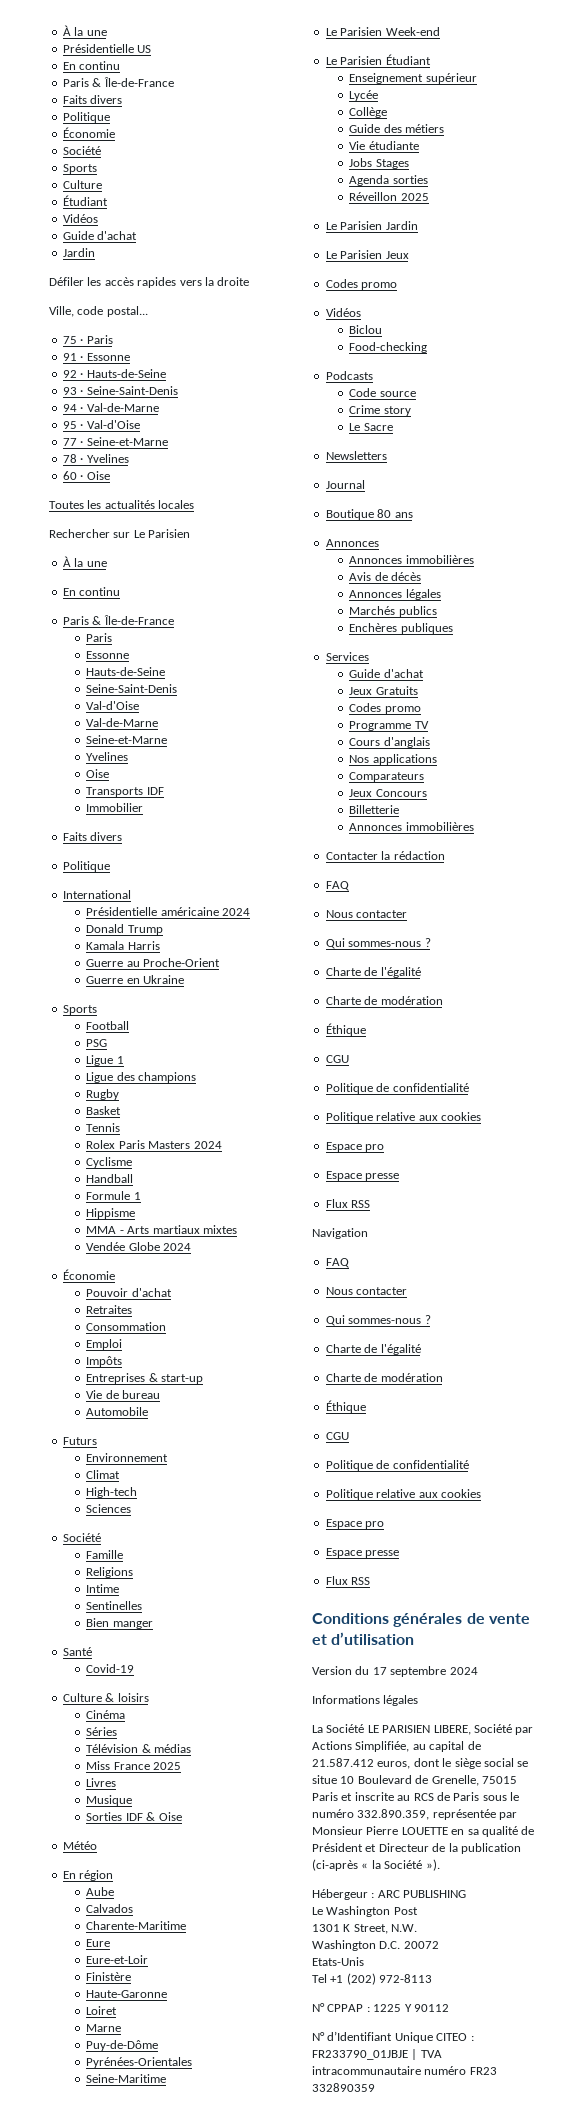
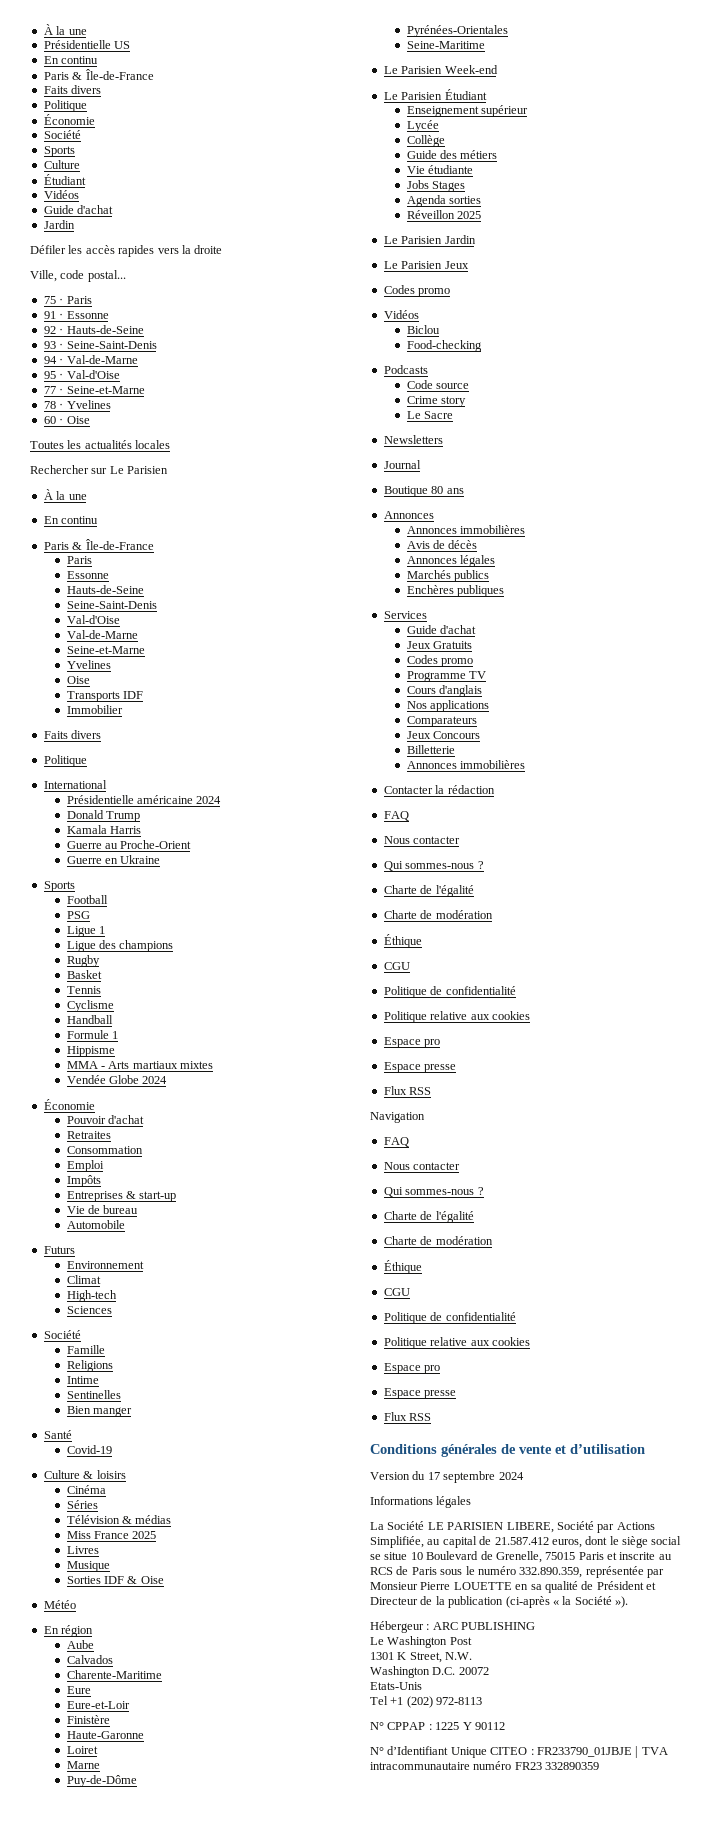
[86,1140,222,1149] // Rolex Paris Masters 2024 -> (101, 990) none

